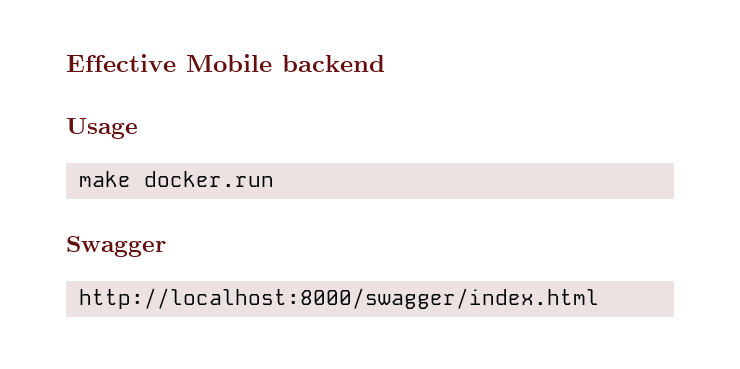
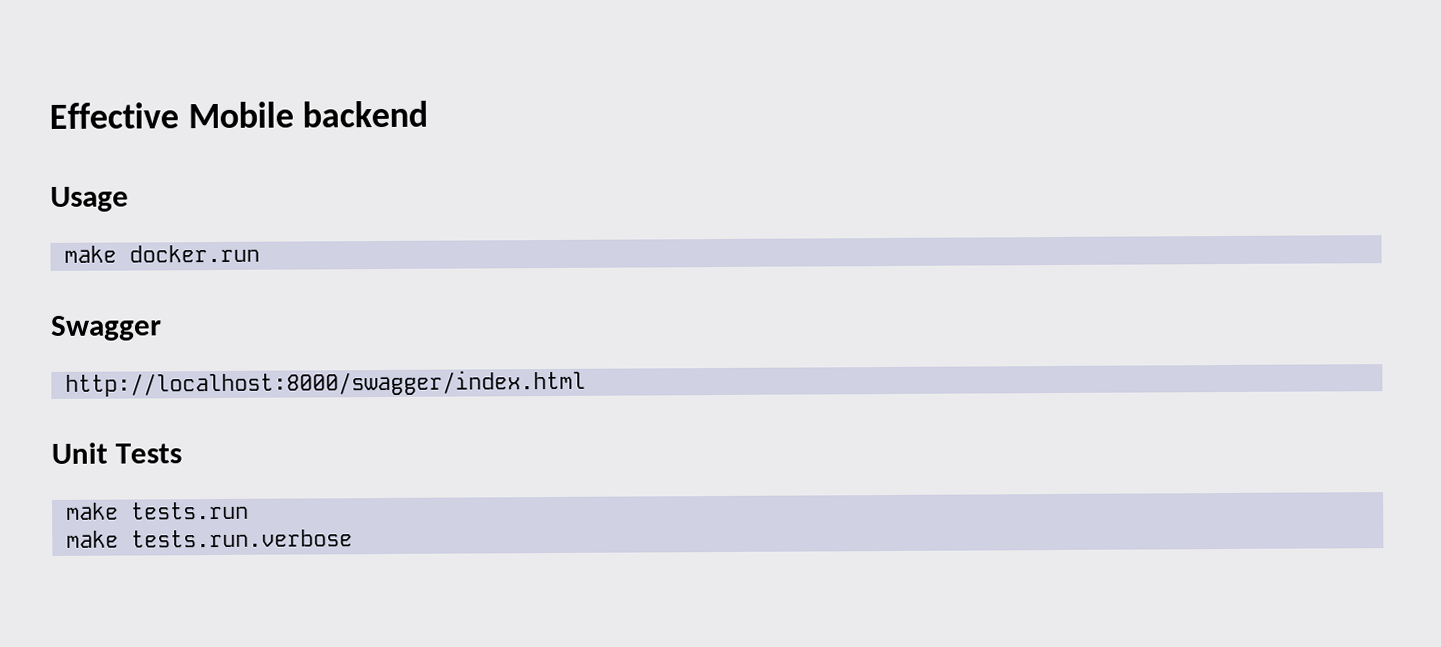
(599, 298) none -> [51,442,183,464] [65,501,249,520] [65,529,353,548] // Unit Tests // make tests.run // make tests.run.verbose

